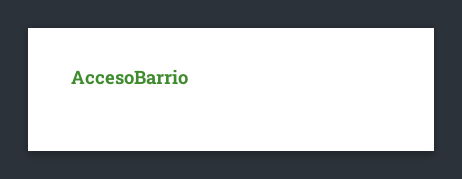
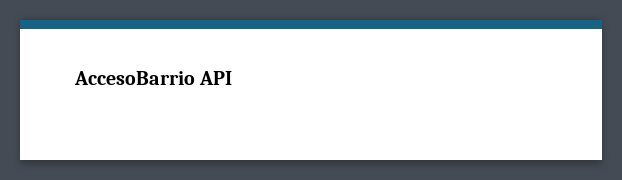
(188, 77) none -> [199,71,233,85] API

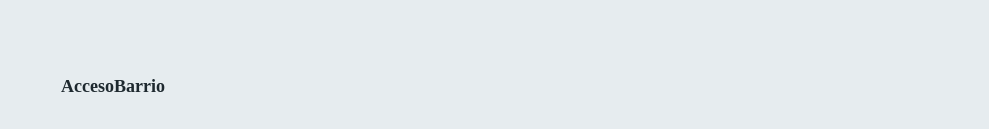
[199,71,233,85] API -> (165, 85) none

